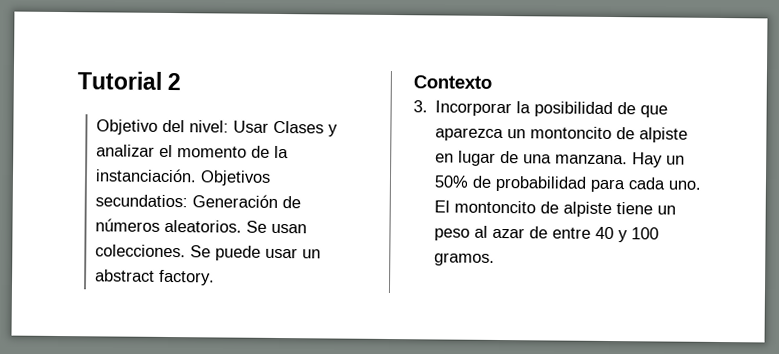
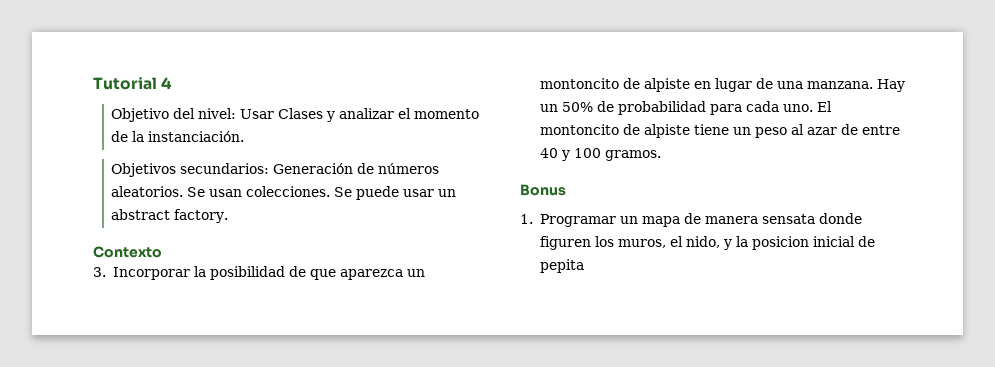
[167,72,182,91] 2 -> [161,77,173,89] 4
[200,170,272,186] [95,194,189,208] Objetivos secundatios: -> [111,163,270,177] // Objetivos secundarios:
(496, 259) none -> [520,184,566,196] [520,213,862,227] [539,236,875,250] [539,259,584,273] // Bonus // 1. Programar un mapa de manera sensata donde figuren los muros, el nido, y la posicion inicial de pepita

